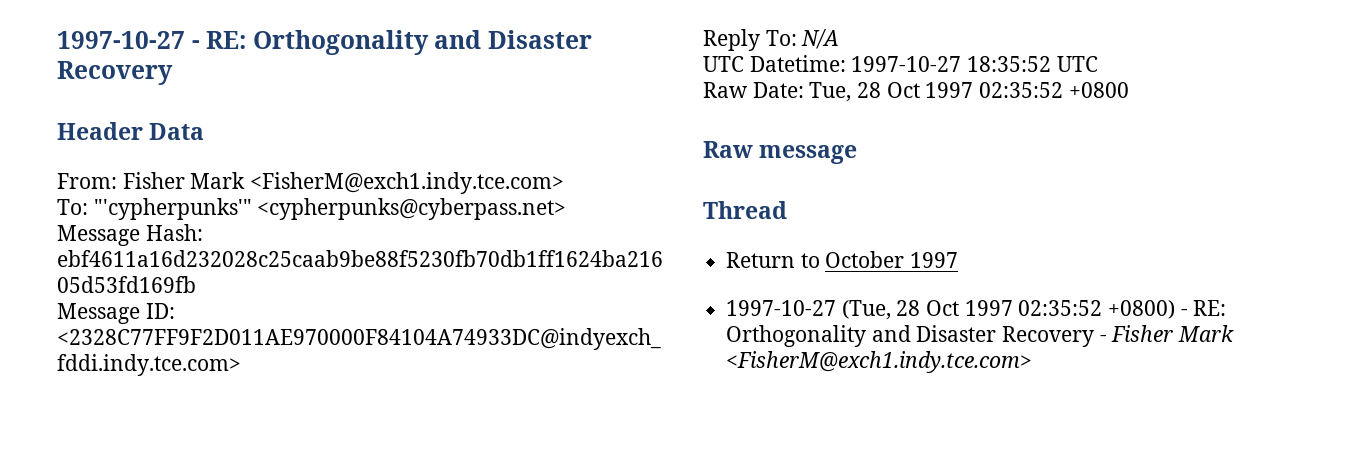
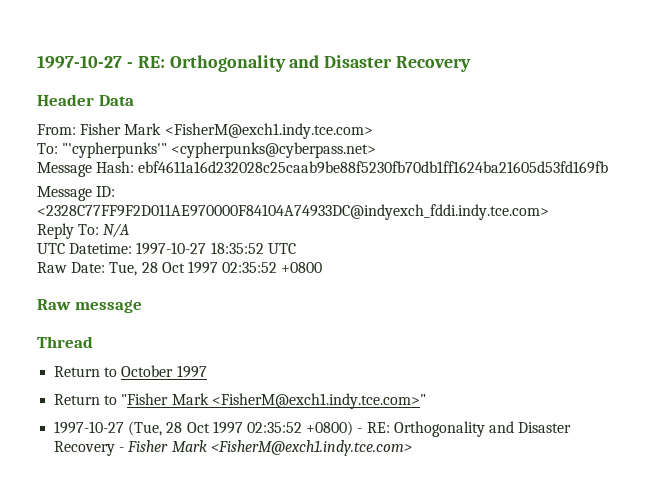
(959, 260) none -> [54,393,426,409] // Return to "Fisher Mark <FisherM@exch1.indy.tce.com>"

